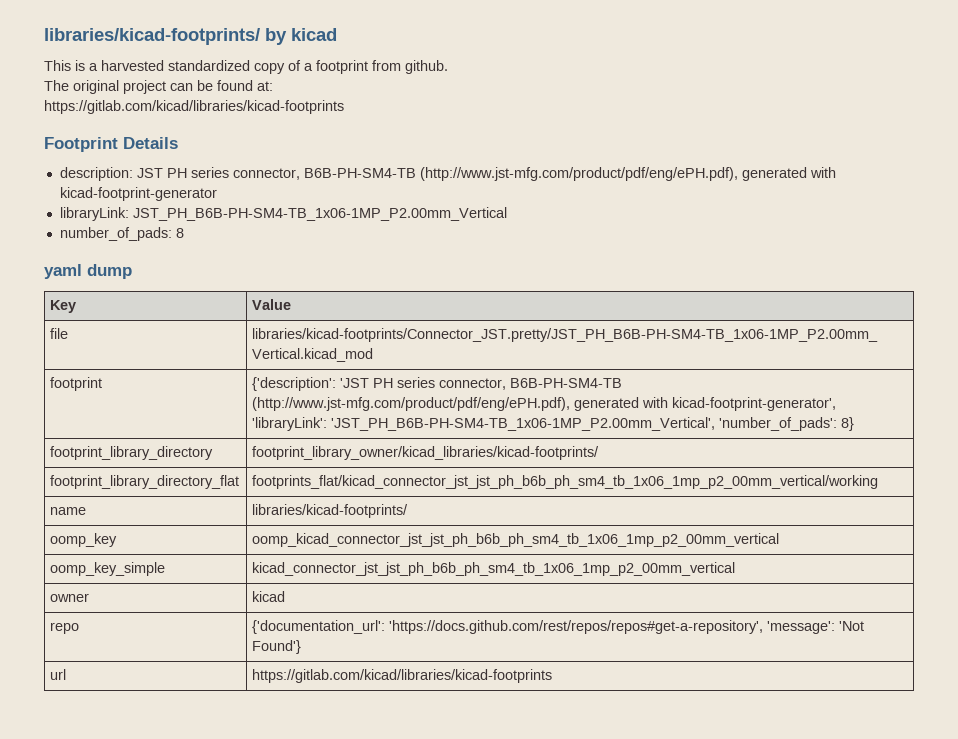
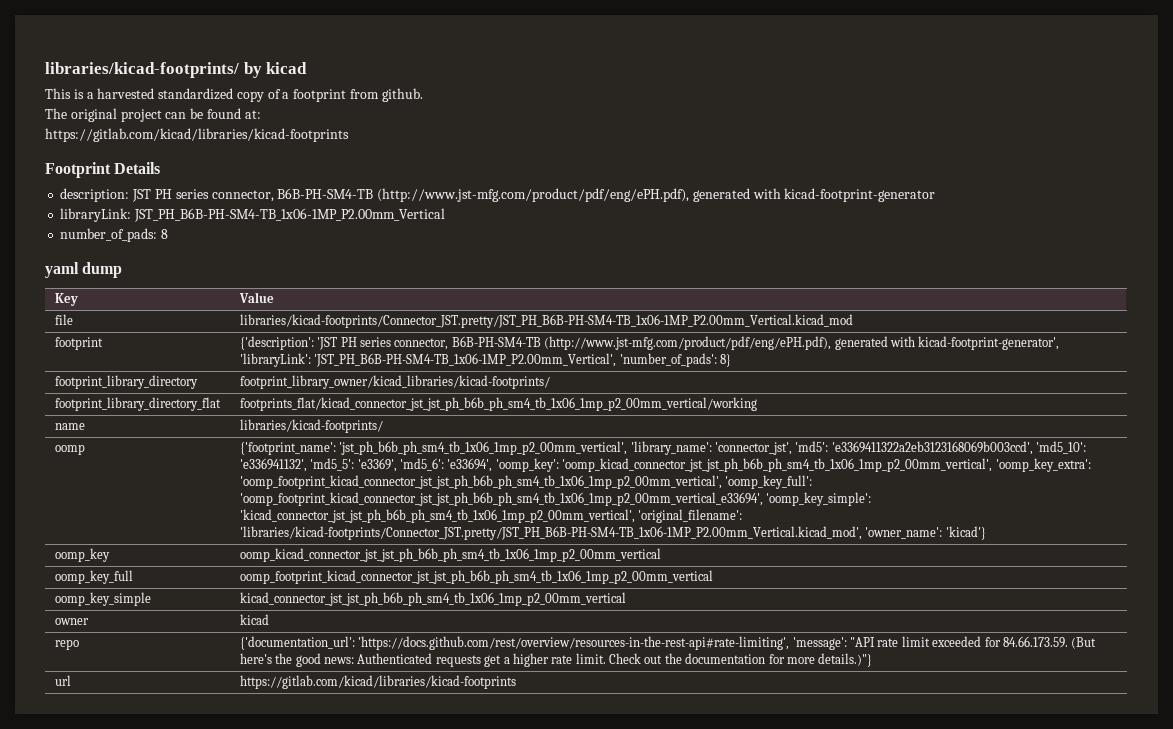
(409, 511) none -> [54,444,85,455] [239,441,1087,455] [239,458,1091,472] [239,475,813,489] [239,492,872,506] [239,509,743,523] [239,526,986,540] // oomp | {'footprint_name': 'jst_ph_b6b_ph_sm4_tb_1x06_1mp_p2_00mm_vertical', 'library_name': 'connector_jst', 'md5': 'e3369411322a2eb3123168069b003ccd', 'md5_10': 'e336941132', 'md5_5': 'e3369', 'md5_6': 'e33694', 'oomp_key': 'oomp_kicad_connector_jst_jst_ph_b6b_ph_sm4_tb_1x06_1mp_p2_00mm_vertical', 'oomp_key_extra': 'oomp_footprint_kicad_connector_jst_jst_ph_b6b_ph_sm4_tb_1x06_1mp_p2_00mm_vertical', 'oomp_key_full': 'oomp_footprint_kicad_connector_jst_jst_ph_b6b_ph_sm4_tb_1x06_1mp_p2_00mm_vertical_e33694', 'oomp_key_simple': 'kicad_connector_jst_jst_ph_b6b_ph_sm4_tb_1x06_1mp_p2_00mm_vertical', 'original_filename': 'libraries/kicad-footprints/Connector_JST.pretty/JST_PH_B6B-PH-SM4-TB_1x06-1MP_P2.00mm_Vertical.kicad_mod', 'owner_name': 'kicad'}
(780, 540) none -> [54,570,133,584] [239,570,713,584] // oomp_key_full | oomp_footprint_kicad_connector_jst_jst_ph_b6b_ph_sm4_tb_1x06_1mp_p2_00mm_vertical
[389,620,865,634] [252,640,302,654] 'https://docs.github.com/rest/repos/repos#get-a-repository', 'message': 'Not Found'} -> [358,636,1097,650] [239,653,873,667] 'https://docs.github.com/rest/overview/resources-in-the-rest-api#rate-limiting', 'message': "API rate limit exceeded for 84.66.173.59. (But here's the good news: Authenticated requests get a higher rate limit. Check out the documentation for more details.)"}

